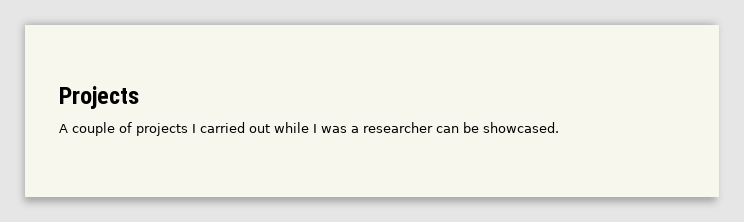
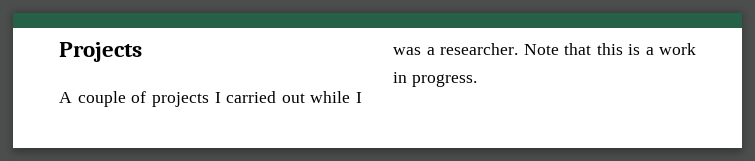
[363,122,559,133] researcher can be showcased. -> [440,43,696,55] [393,72,477,87] researcher. Note that this is a work in progress.

